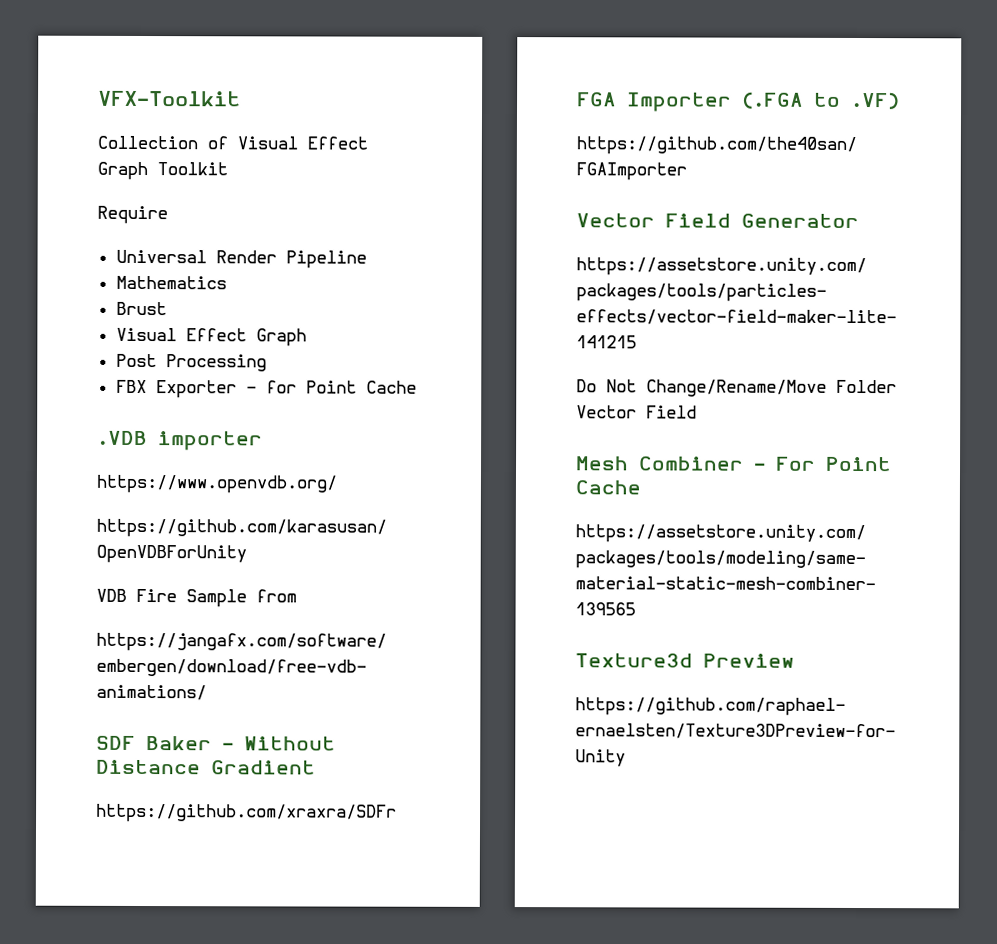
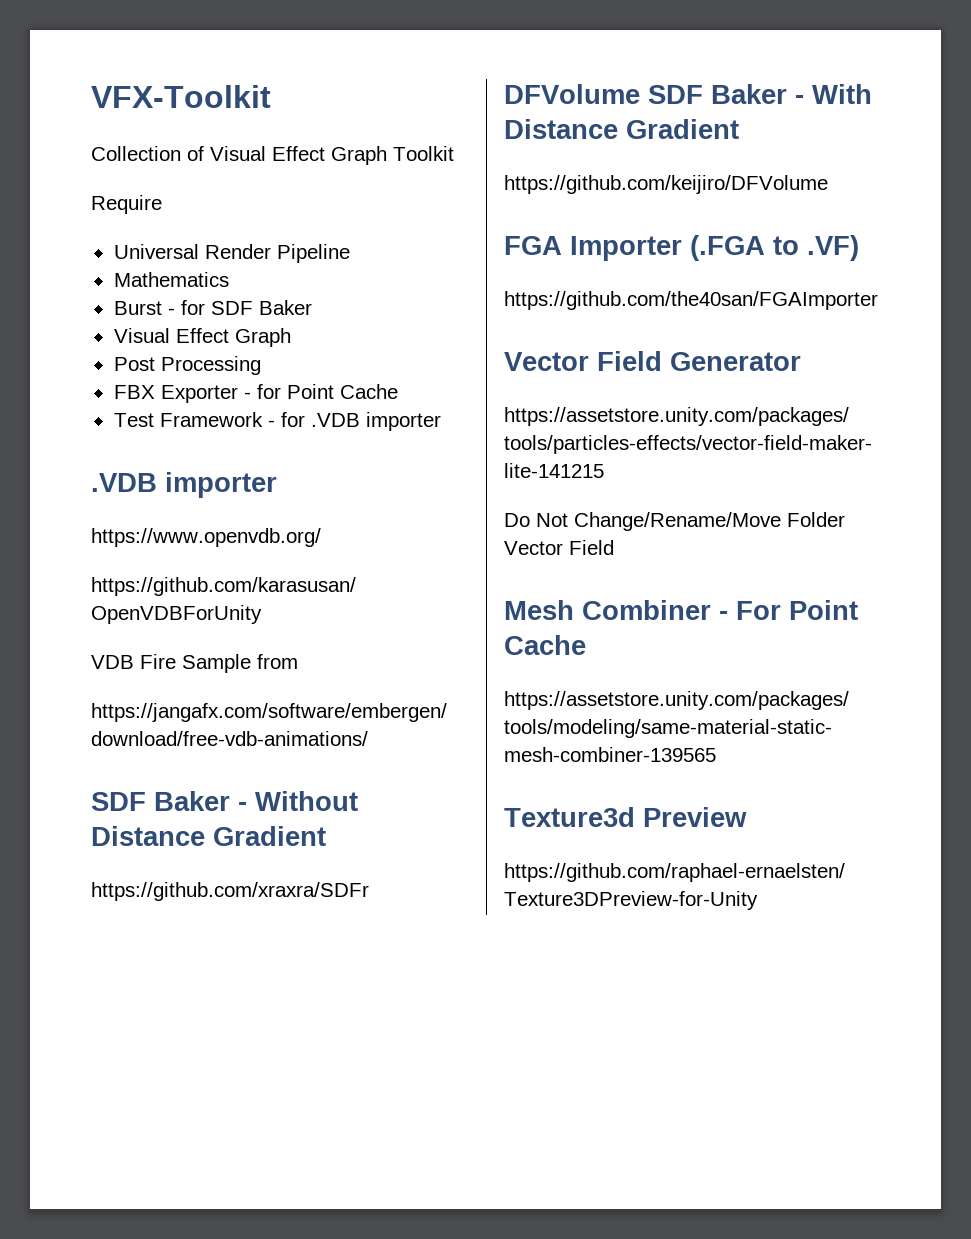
[115,301,167,316] Brust -> [113,300,312,315] Burst - for SDF Baker
(417, 387) none -> [113,412,441,431] // Test Framework - for .VDB importer
(397, 813) none -> [504,84,872,104] [504,119,739,139] [504,175,828,194] // DFVolume SDF Baker - With Distance Gradient // https://github.com/keijiro/DFVolume

